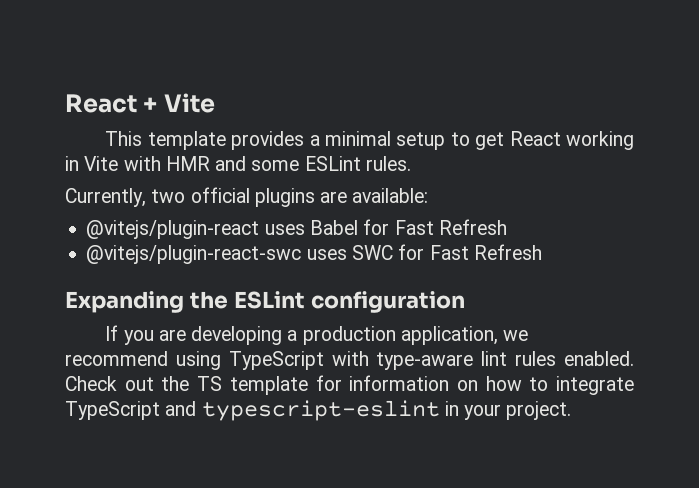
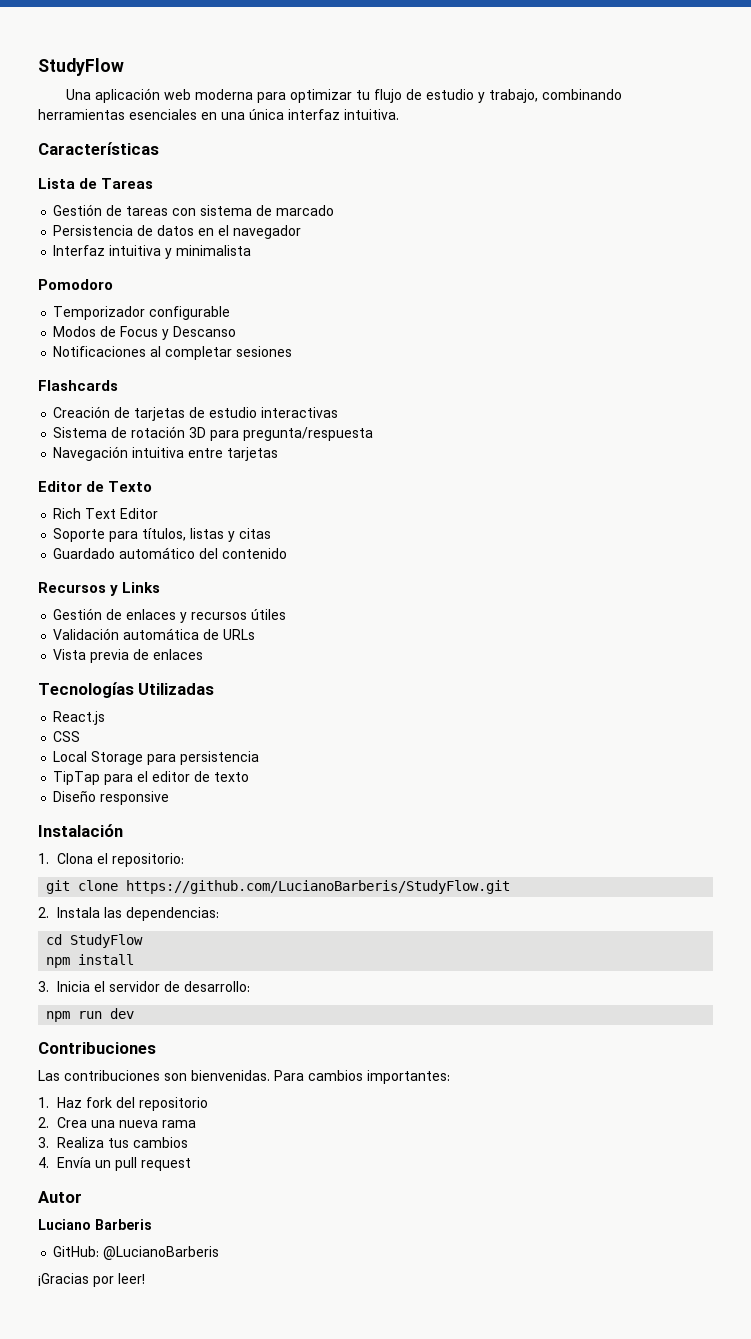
[65,93,215,113] [105,131,634,150] [65,156,411,171] [65,187,429,207] [86,219,507,239] [86,244,542,264] [65,291,465,313] [105,325,529,345] [65,351,634,370] [65,375,634,395] [65,400,572,421] React + Vite // This template provides a minimal setup to get React working in Vite with HMR and some ESLint rules. // Currently, two official plugins are available: // @vitejs/plugin-react uses Babel for Fast Refresh // @vitejs/plugin-react-swc uses SWC for Fast Refresh // Expanding the ESLint configuration // If you are developing a production application, we recommend using TypeScript with type-aware lint rules enabled. Check out the TS template for information on how to integrate TypeScript and typescript-eslint in your project. -> [38,58,124,76] [66,88,623,103] [38,109,399,120] [38,142,159,155] [38,178,154,189] [53,204,335,216] [53,225,302,239] [53,245,252,259] [38,279,113,290] [53,306,231,320] [53,326,237,340] [53,346,293,360] [38,380,118,391] [53,406,339,421] [53,426,374,441] [53,446,279,461] [38,481,153,492] [53,508,159,519] [53,528,272,542] [53,547,288,559] [38,582,161,596] [53,608,287,623] [53,628,256,640] [53,649,204,663] [38,682,215,698] [53,711,106,725] [53,731,81,742] [53,751,260,765] [53,771,250,785] [53,790,170,805] [38,824,123,837] [38,853,185,867] [46,880,511,894] [38,907,220,921] [46,934,144,948] [46,954,135,968] [38,981,251,992] [46,1008,135,1022] [38,1042,156,1054] [38,1070,450,1084] [38,1097,209,1111] [38,1117,197,1128] [38,1137,189,1148] [38,1157,192,1171] [38,1191,82,1203] [38,1219,152,1230] [53,1246,220,1260] [38,1273,145,1287] StudyFlow // Una aplicación web moderna para optimizar tu flujo de estudio y trabajo, combinando herramientas esenciales en una única interfaz intuitiva. // Características // Lista de Tareas // Gestión de tareas con sistema de marcado // Persistencia de datos en el navegador // Interfaz intuitiva y minimalista // Pomodoro // Temporizador configurable // Modos de Focus y Descanso // Notificaciones al completar sesiones // Flashcards // Creación de tarjetas de estudio interactivas // Sistema de rotación 3D para pregunta/respuesta // Navegación intuitiva entre tarjetas // Editor de Texto // Rich Text Editor // Soporte para títulos, listas y citas // Guardado automático del contenido // Recursos y Links // Gestión de enlaces y recursos útiles // Validación automática de URLs // Vista previa de enlaces // Tecnologías Utilizadas // React.js // CSS // Local Storage para persistencia // TipTap para el editor de texto // Diseño responsive // Instalación // 1. Clona el repositorio: // git clone https://github.com/LucianoBarberis/StudyFlow.git // 2. Instala las dependencias: // cd StudyFlow // npm install // 3. Inicia el servidor de desarrollo: // npm run dev // Contribuciones // Las contribuciones son bienvenidas. Para cambios importantes: // 1. Haz fork del repositorio // 2. Crea una nueva rama // 3. Realiza tus cambios // 4. Envía un pull request // Autor // Luciano Barberis // GitHub: @LucianoBarberis // ¡Gracias por leer!

